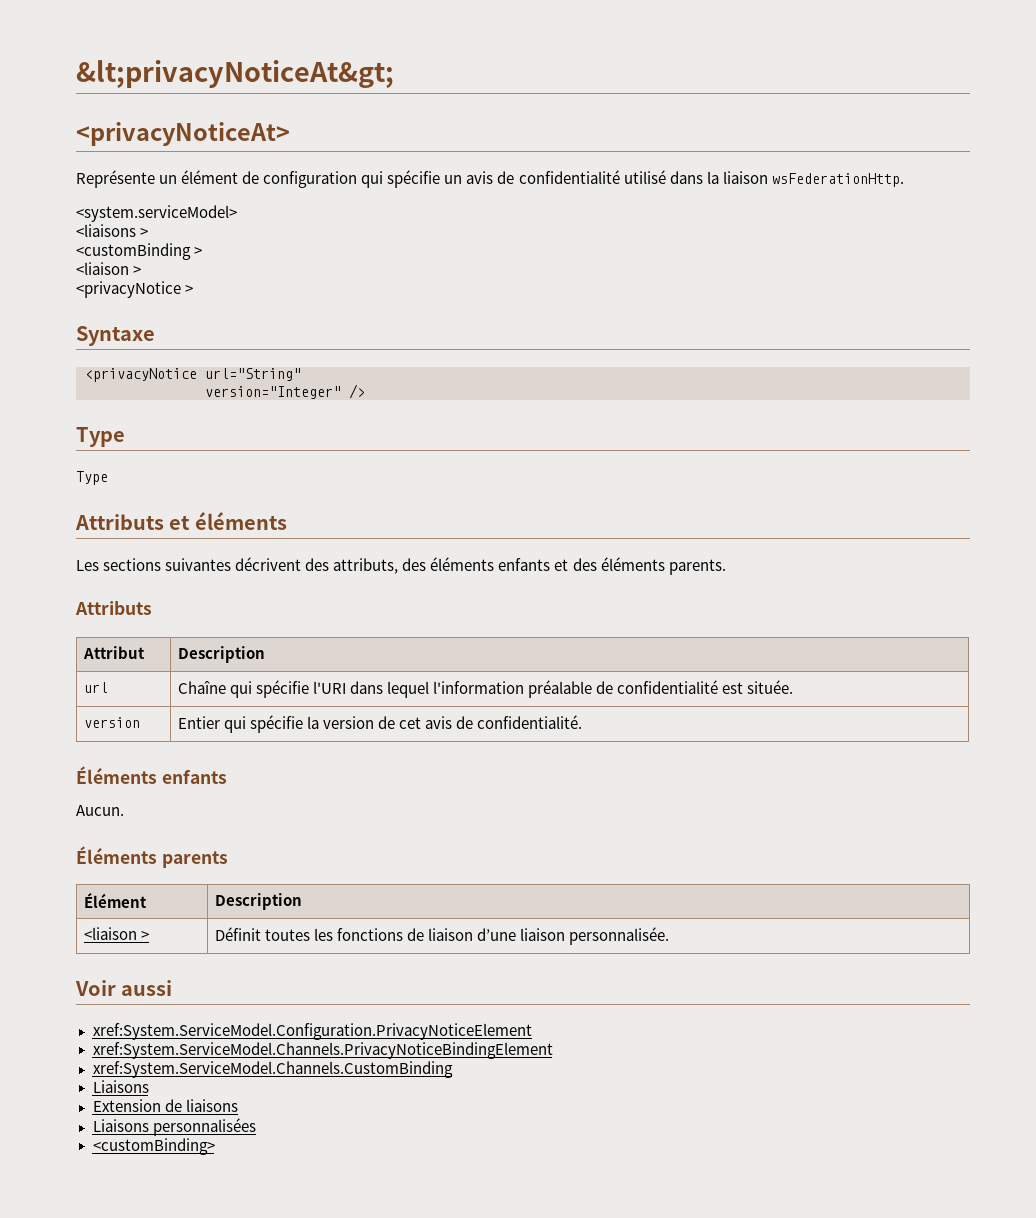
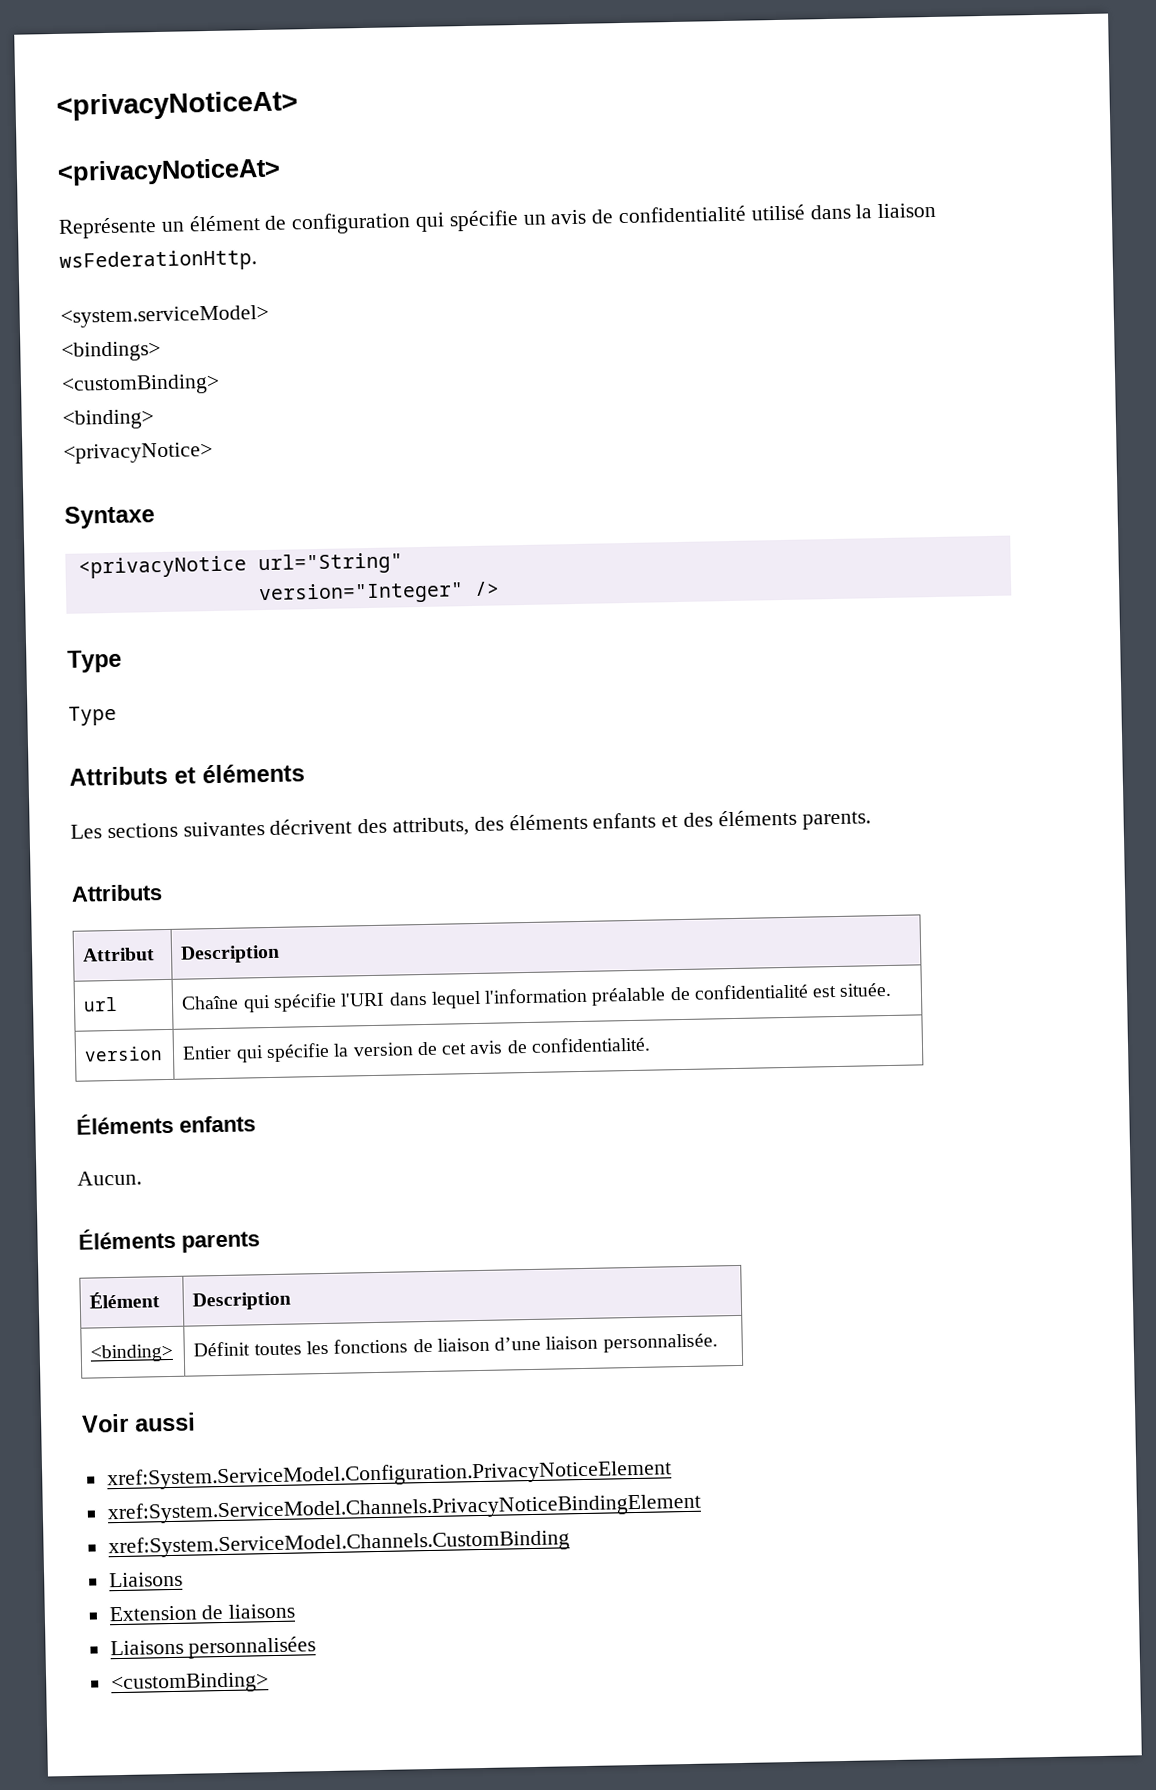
[76,60,394,88] &lt;privacyNoticeAt&gt; -> [56,90,298,121] <privacyNoticeAt>
[76,224,149,237] [76,243,203,260] [76,262,142,275] [76,281,194,298] <liaisons > // <customBinding > // <liaison > // <privacyNotice > -> [61,340,161,362] [61,373,220,396] [62,409,154,430] [63,442,213,464] <bindings> // <customBinding> // <binding> // <privacyNotice>
[83,927,149,940] <liaison > -> [90,1343,174,1363] <binding>

